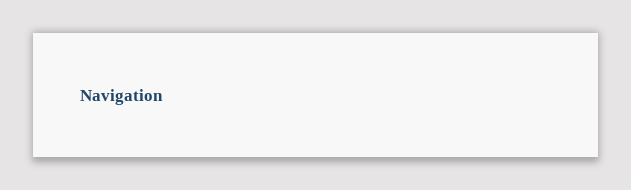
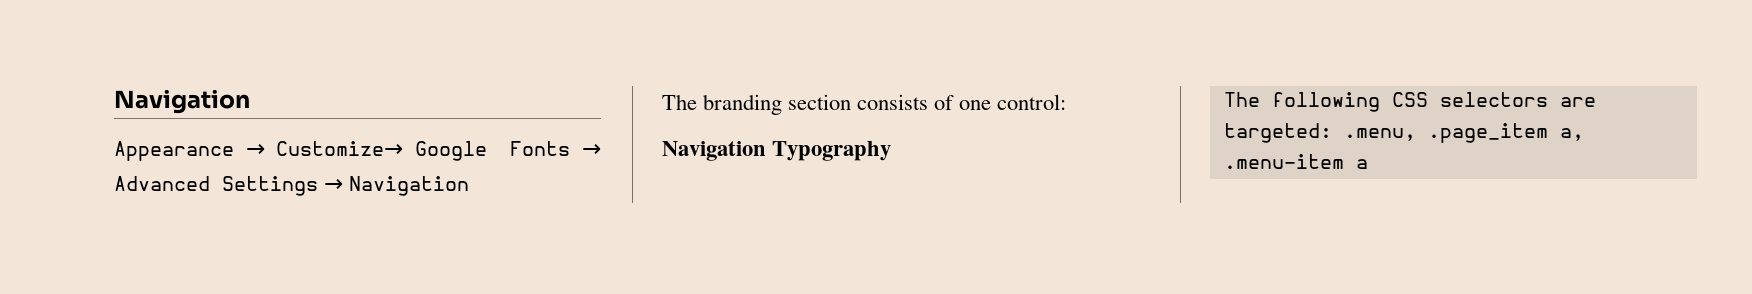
[80,89,163,105] Navigation -> [114,89,250,114] [114,141,601,161] [114,176,470,196] [662,94,1067,115] [662,141,892,161] [1223,92,1596,112] [1223,123,1584,143] [1223,154,1368,169] Navigation // Appearance → Customize→ Google Fonts → Advanced Settings → Navigation // The branding section consists of one control: // Navigation Typography // The following CSS selectors are targeted: .menu, .page_item a, .menu-item a

